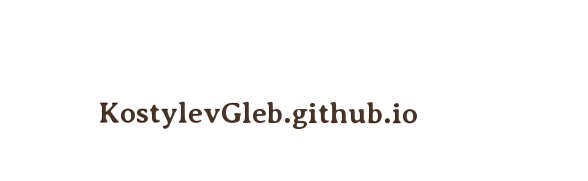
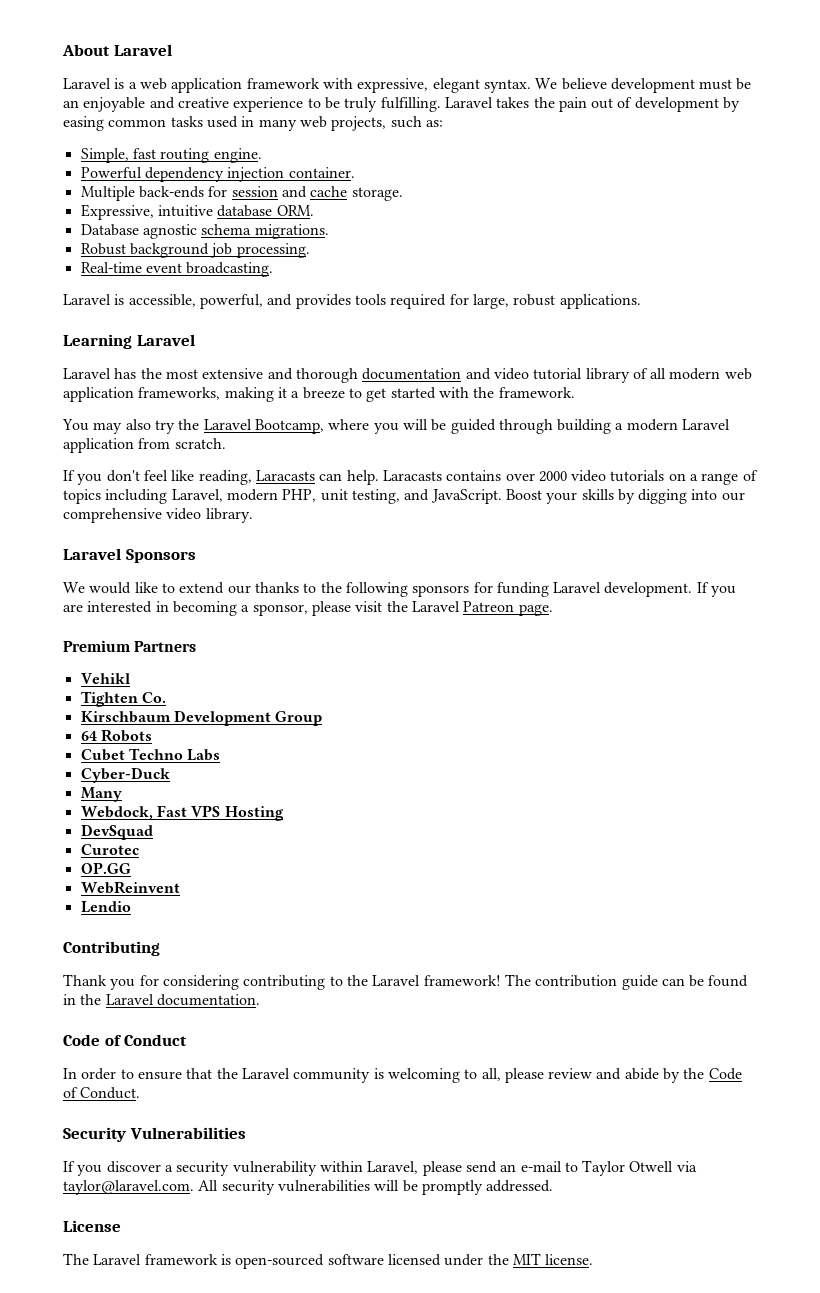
[98,101,418,130] KostylevGleb.github.io -> [62,44,172,56] [63,78,752,93] [63,97,741,112] [63,116,443,131] [80,148,262,163] [80,167,355,182] [80,186,403,201] [80,204,314,220] [80,224,329,239] [80,243,310,258] [80,262,274,277] [63,294,641,309] [63,334,195,349] [63,368,752,383] [63,387,575,402] [62,419,731,434] [63,438,226,453] [63,470,758,485] [63,489,745,504] [63,508,253,523] [63,548,196,563] [63,582,737,597] [63,601,553,616] [63,640,197,652] [80,673,130,684] [80,691,166,707] [80,710,323,726] [80,729,152,742] [80,748,221,761] [80,767,170,783] [80,787,122,802] [80,805,284,821] [80,824,153,840] [80,844,139,855] [80,862,131,874] [80,881,180,894] [80,901,131,913] [63,941,160,956] [63,974,749,990] [63,994,260,1006] [63,1034,188,1046] [63,1068,742,1083] [63,1087,141,1099] [63,1127,246,1142] [63,1160,697,1176] [63,1180,554,1195] [63,1220,121,1232] [63,1253,594,1269] About Laravel // Laravel is a web application framework with expressive, elegant syntax. We believe development must be an enjoyable and creative experience to be truly fulfilling. Laravel takes the pain out of development by easing common tasks used in many web projects, such as: // Simple, fast routing engine. // Powerful dependency injection container. // Multiple back-ends for session and cache storage. // Expressive, intuitive database ORM. // Database agnostic schema migrations. // Robust background job processing. // Real-time event broadcasting. // Laravel is accessible, powerful, and provides tools required for large, robust applications. // Learning Laravel // Laravel has the most extensive and thorough documentation and video tutorial library of all modern web application frameworks, making it a breeze to get started with the framework. // You may also try the Laravel Bootcamp, where you will be guided through building a modern Laravel application from scratch. // If you don't feel like reading, Laracasts can help. Laracasts contains over 2000 video tutorials on a range of topics including Laravel, modern PHP, unit testing, and JavaScript. Boost your skills by digging into our comprehensive video library. // Laravel Sponsors // We would like to extend our thanks to the following sponsors for funding Laravel development. If you are interested in becoming a sponsor, please visit the Laravel Patreon page. // Premium Partners // Vehikl // Tighten Co. // Kirschbaum Development Group // 64 Robots // Cubet Techno Labs // Cyber-Duck // Many // Webdock, Fast VPS Hosting // DevSquad // Curotec // OP.GG // WebReinvent // Lendio // Contributing // Thank you for considering contributing to the Laravel framework! The contribution guide can be found in the Laravel documentation. // Code of Conduct // In order to ensure that the Laravel community is welcoming to all, please review and abide by the Code of Conduct. // Security Vulnerabilities // If you discover a security vulnerability within Laravel, please send an e-mail to Taylor Otwell via taylor@laravel.com. All security vulnerabilities will be promptly addressed. // License // The Laravel framework is open-sourced software licensed under the MIT license.

